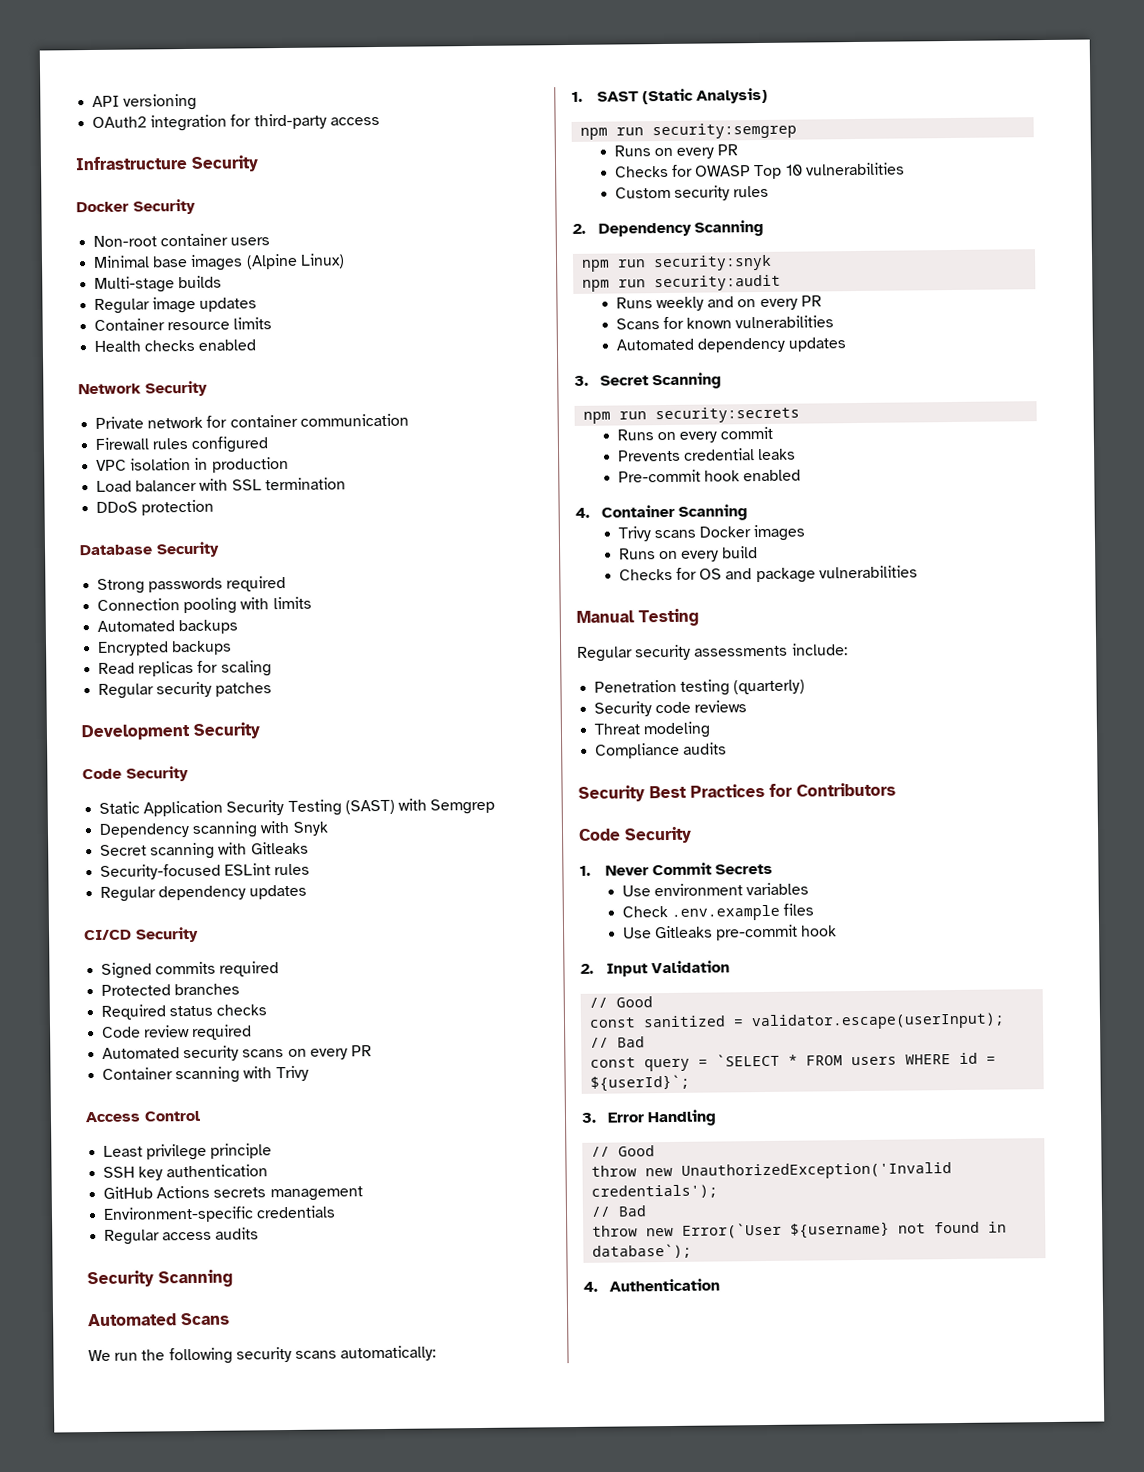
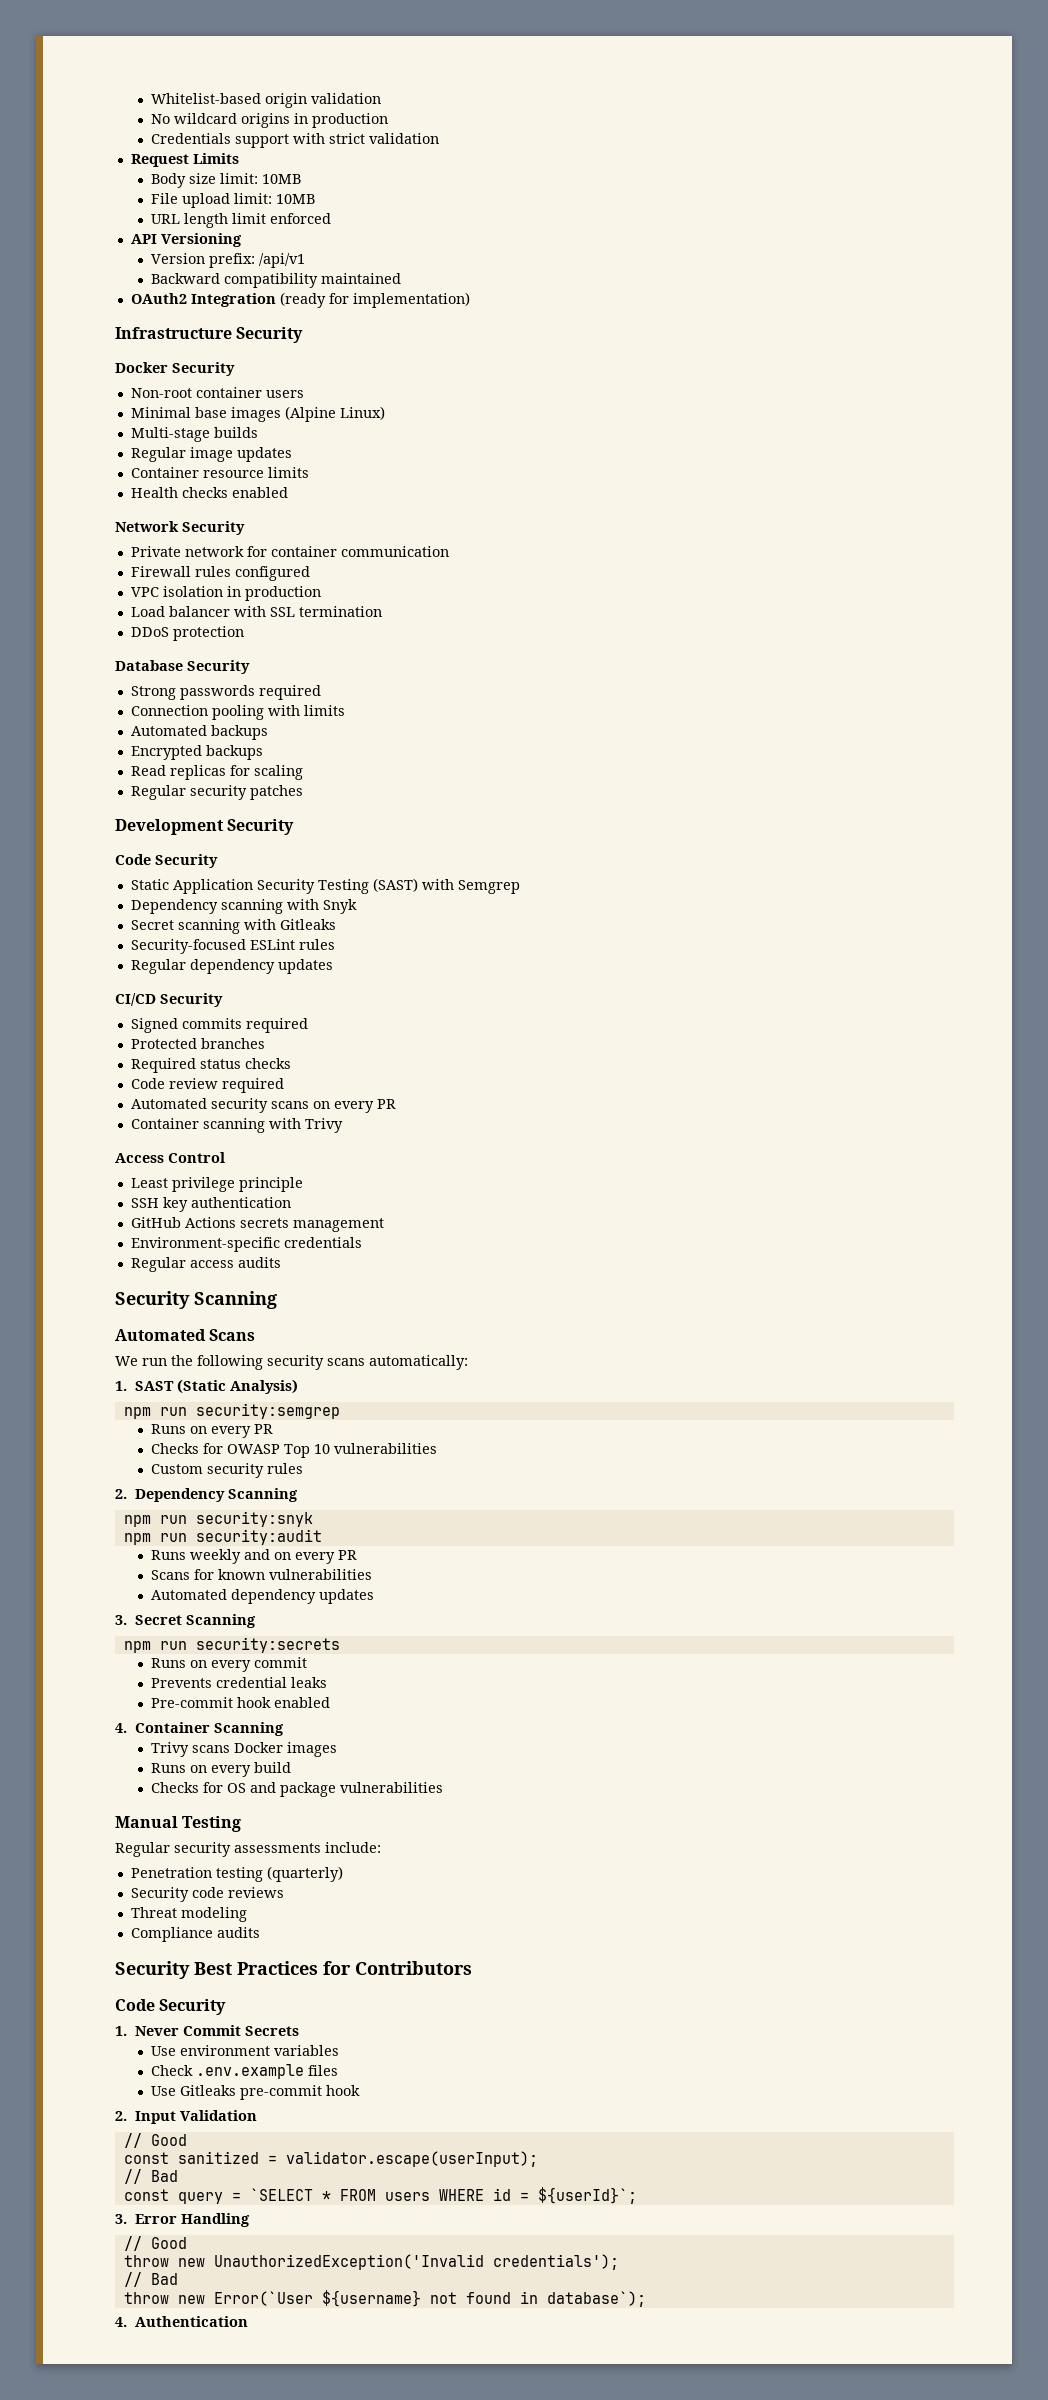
[92,93,198,111] [92,113,380,132] API versioning // OAuth2 integration for third-party access -> [150,93,381,108] [150,113,388,128] [150,133,439,148] [130,153,239,167] [150,173,301,188] [150,193,315,208] [150,213,331,228] [130,233,242,247] [150,253,305,268] [150,273,401,288] [130,292,470,308] Whitelist-based origin validation // No wildcard origins in production // Credentials support with strict validation // Request Limits // Body size limit: 10MB // File upload limit: 10MB // URL length limit enforced // API Versioning // Version prefix: /api/v1 // Backward compatibility maintained // OAuth2 Integration (ready for implementation)

